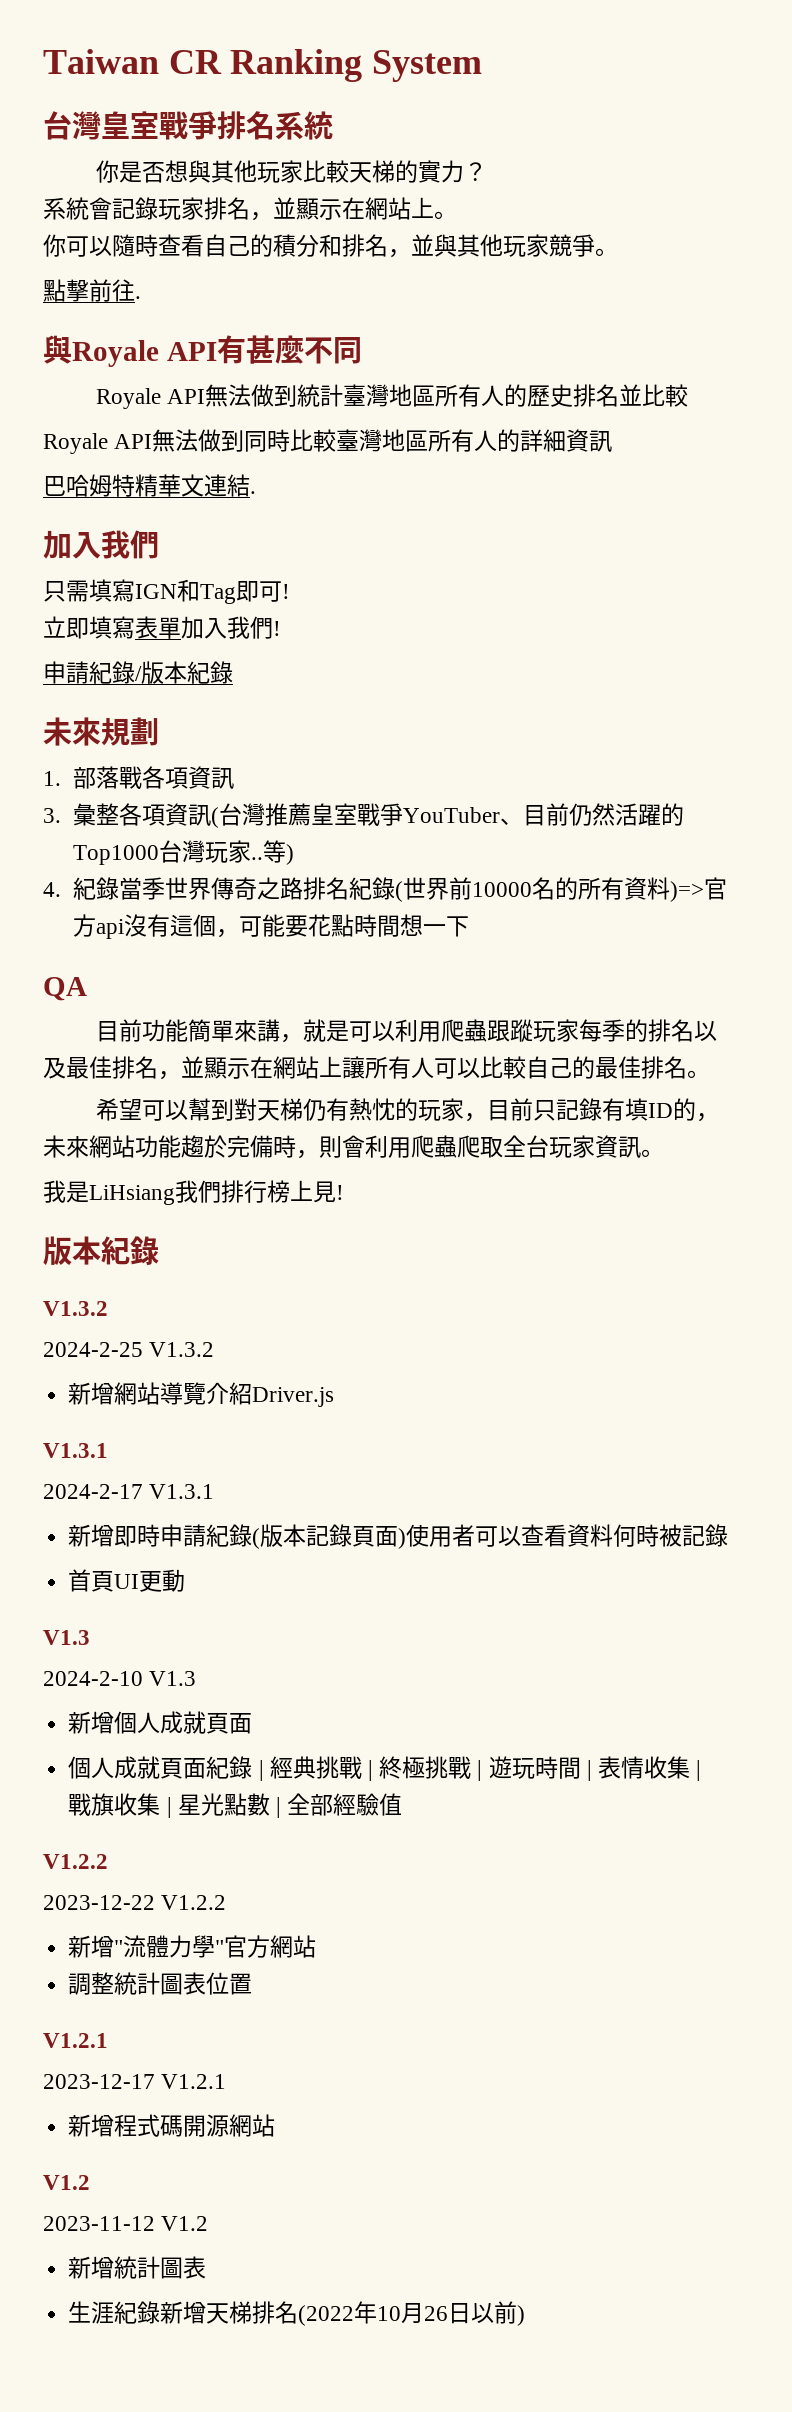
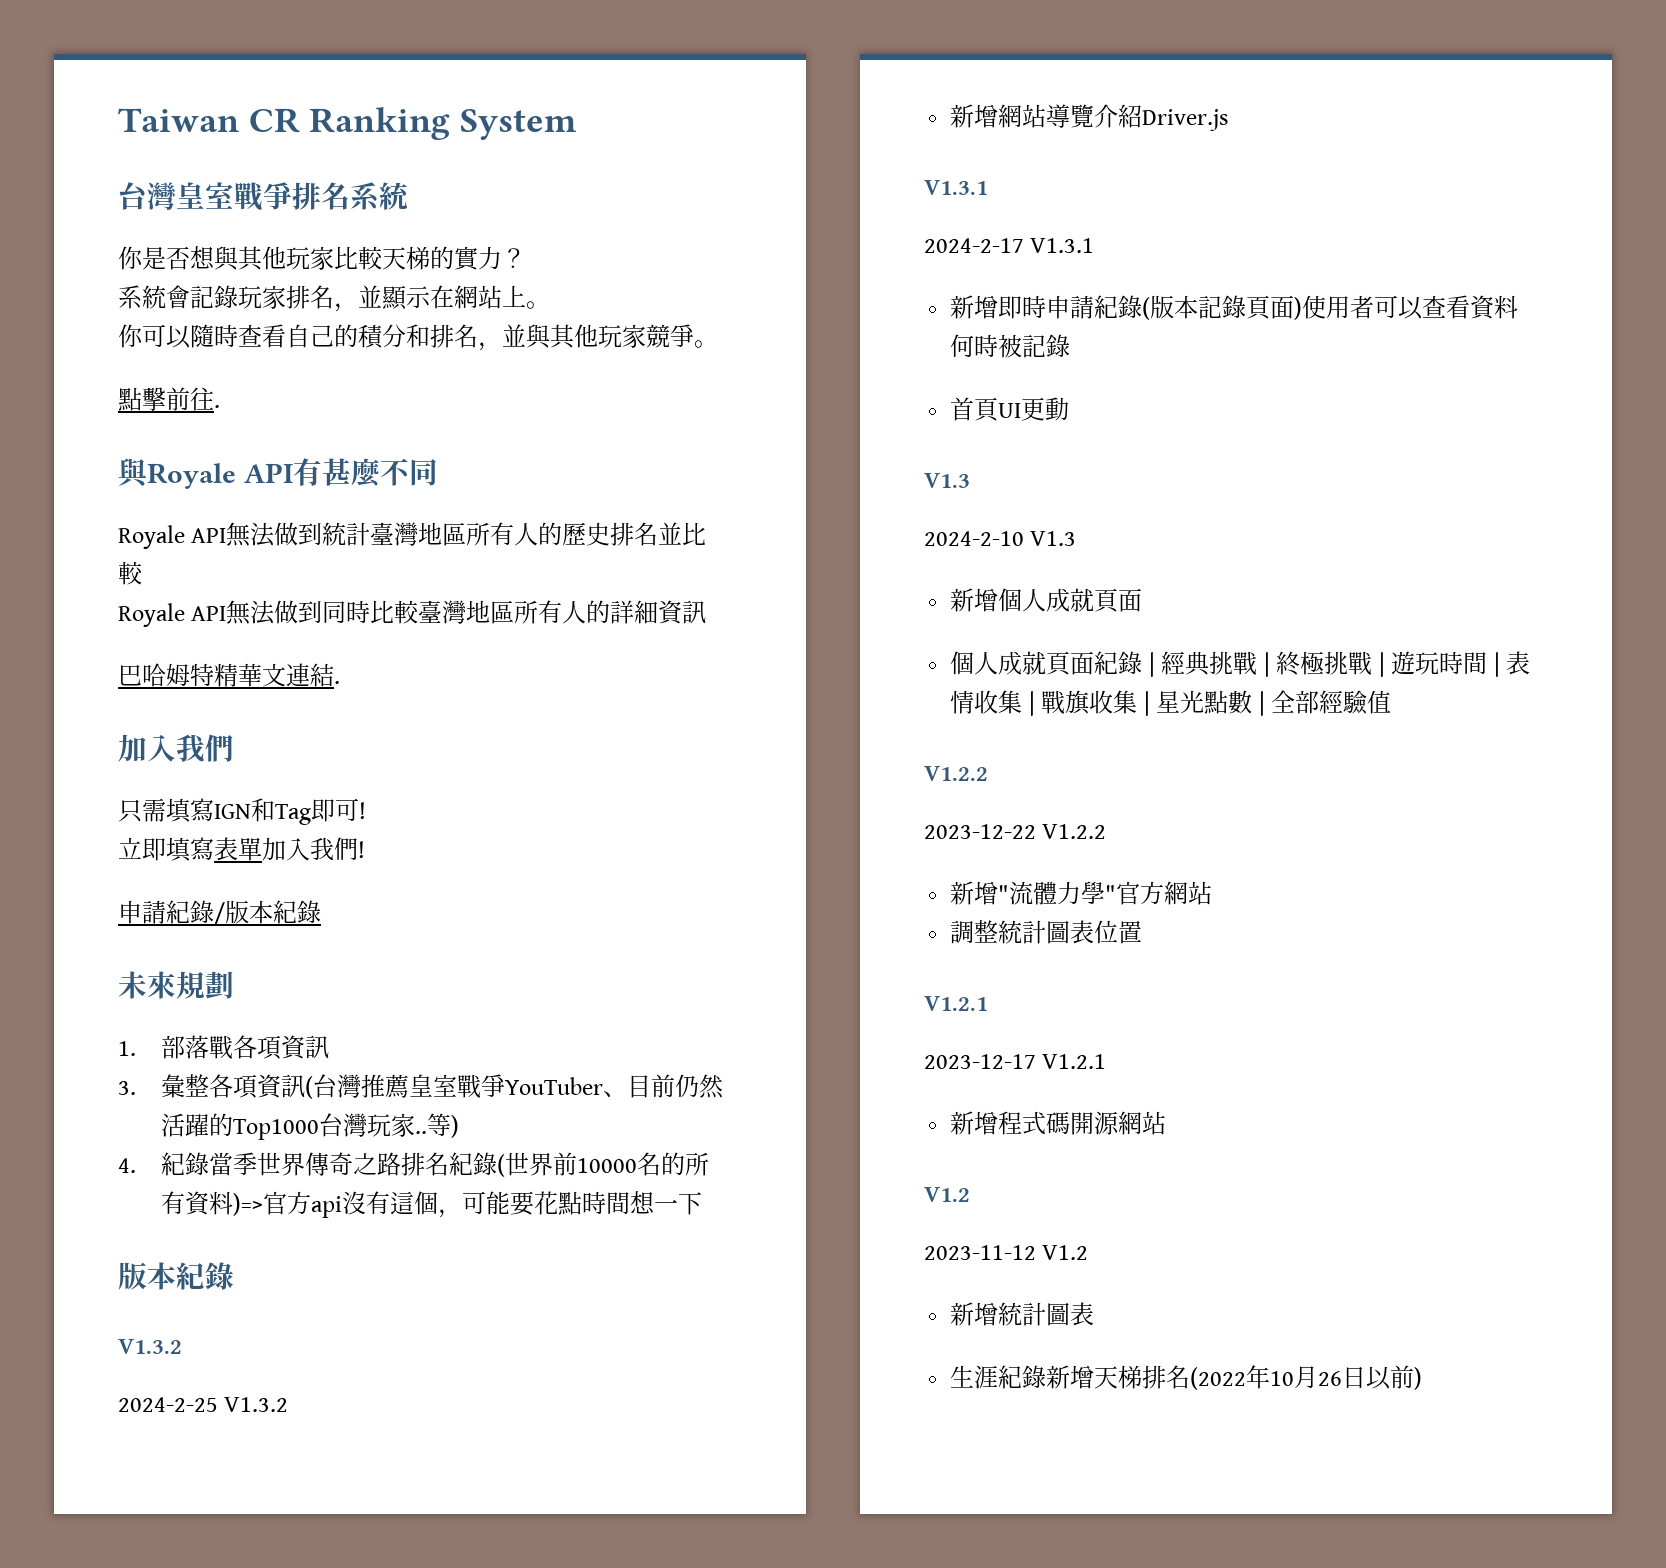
[43,977,87,1001] [95,1019,717,1043] [43,1056,710,1080] [95,1098,719,1122] [43,1135,664,1159] [43,1180,344,1205] // QA // 目前功能簡單來講，就是可以利用爬蟲跟蹤玩家每季的排名以及最佳排名，並顯示在網站上讓所有人可以比較自己的最佳排名。 // 希望可以幫到對天梯仍有熱忱的玩家，目前只記錄有填ID的，未來網站功能趨於完備時，則會利用爬蟲爬取全台玩家資訊。 // 我是LiHsiang我們排行榜上見! -> (703, 1203) none

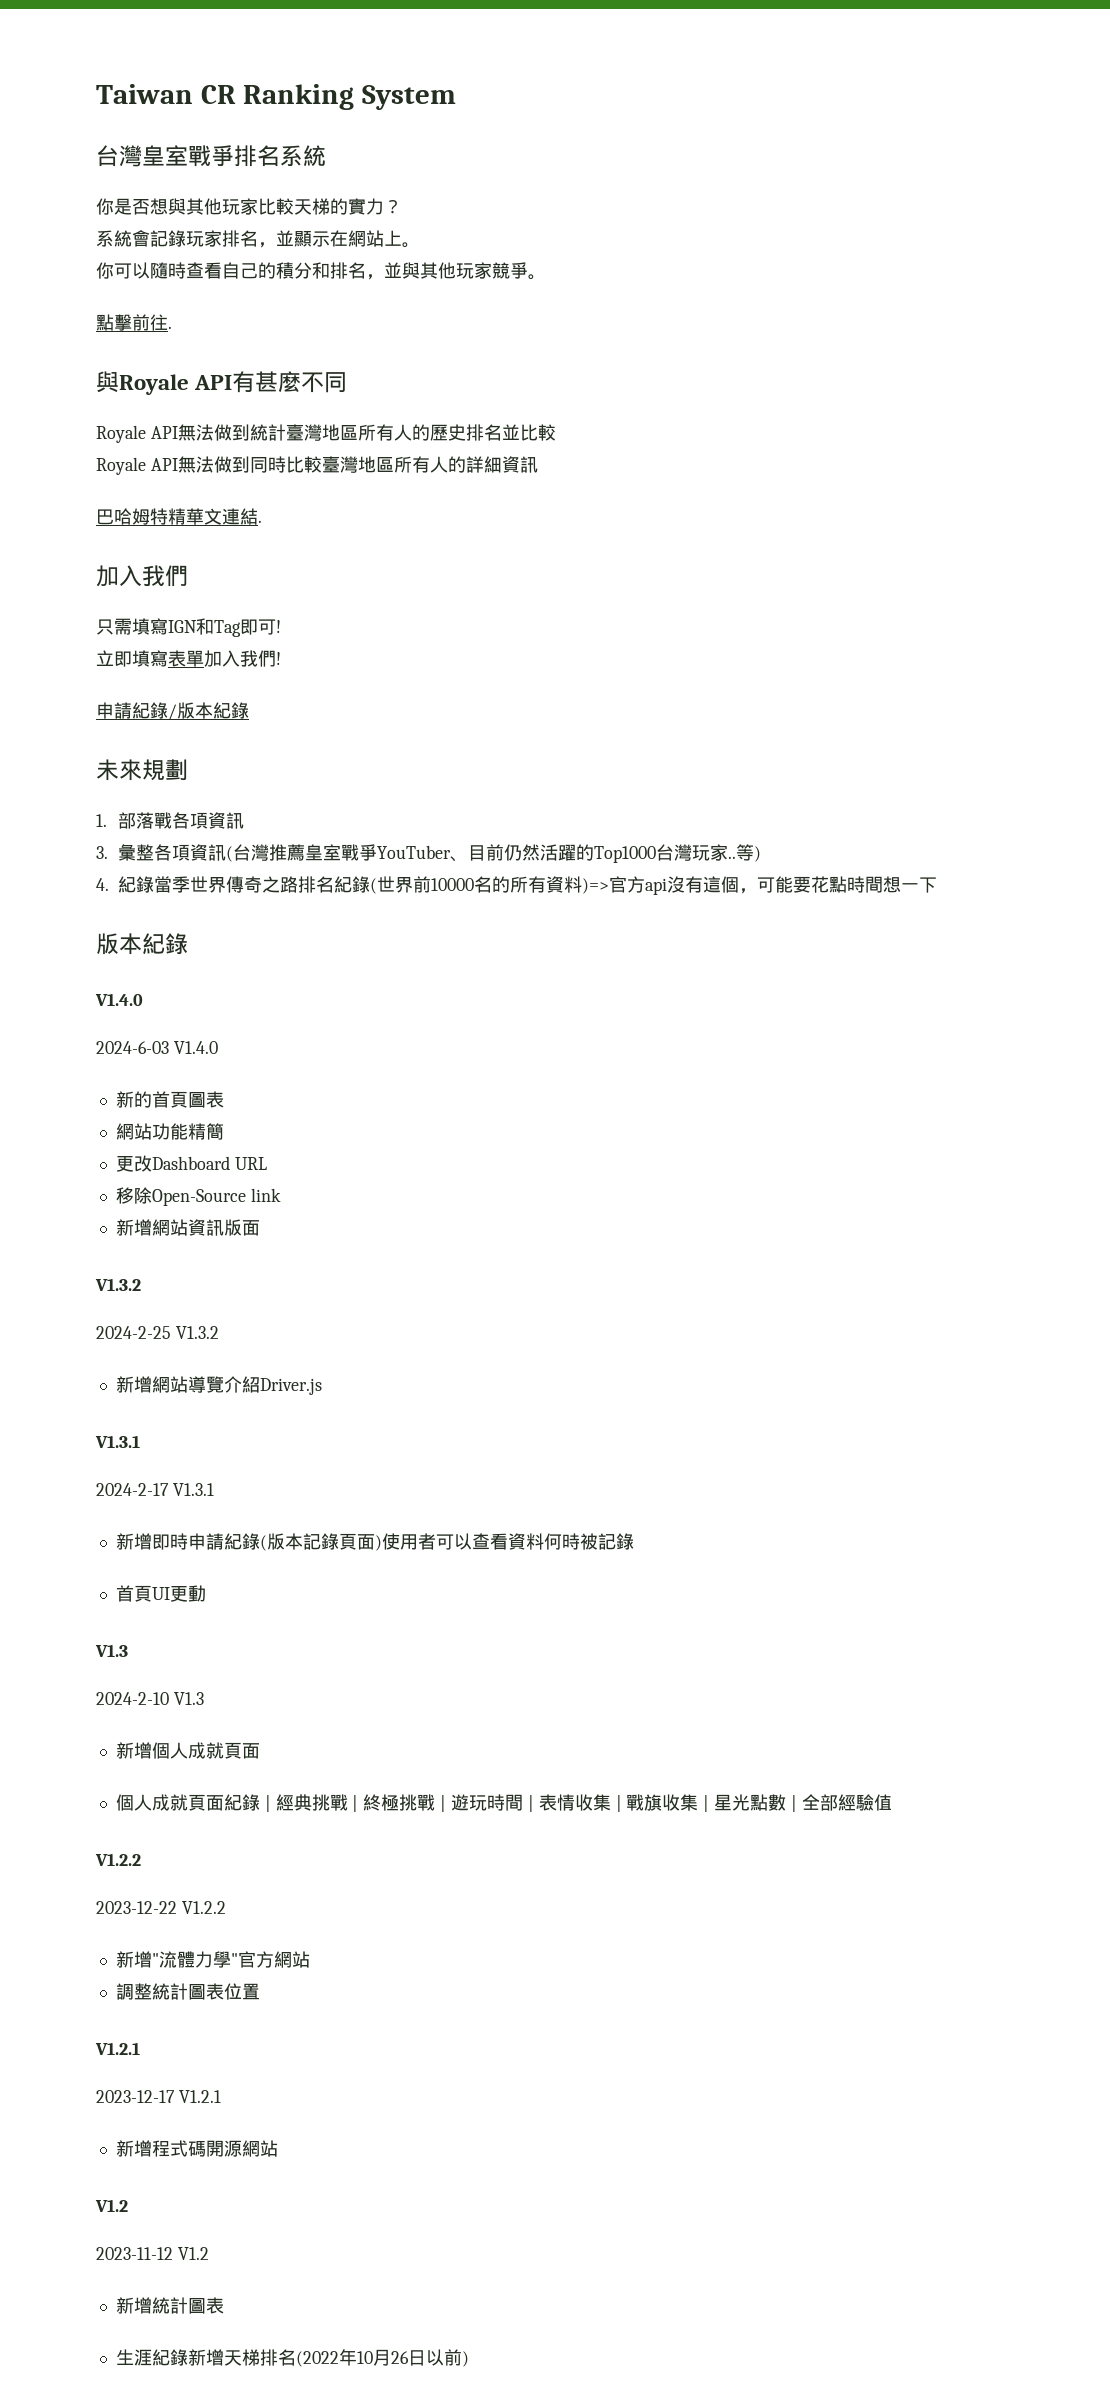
(234, 1276) none -> [95,993,143,1006] [96,1041,218,1054] [115,1091,224,1108] [115,1123,224,1140] [115,1155,267,1172] [115,1187,281,1206] [115,1219,260,1236] // V1.4.0 // 2024-6-03 V1.4.0 // 新的首頁圖表 // 網站功能精簡 // 更改Dashboard URL // 移除Open-Source link // 新增網站資訊版面

